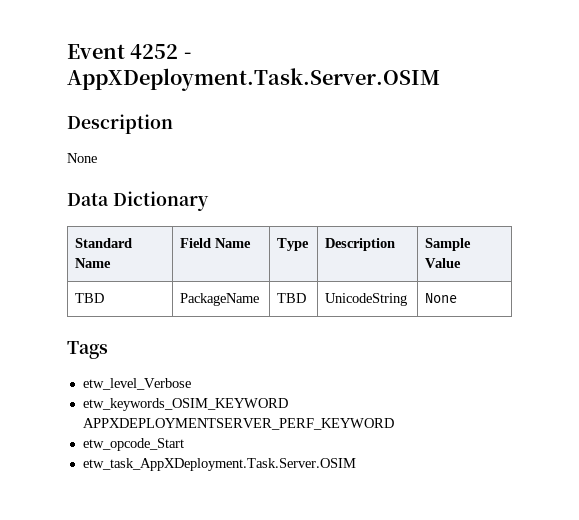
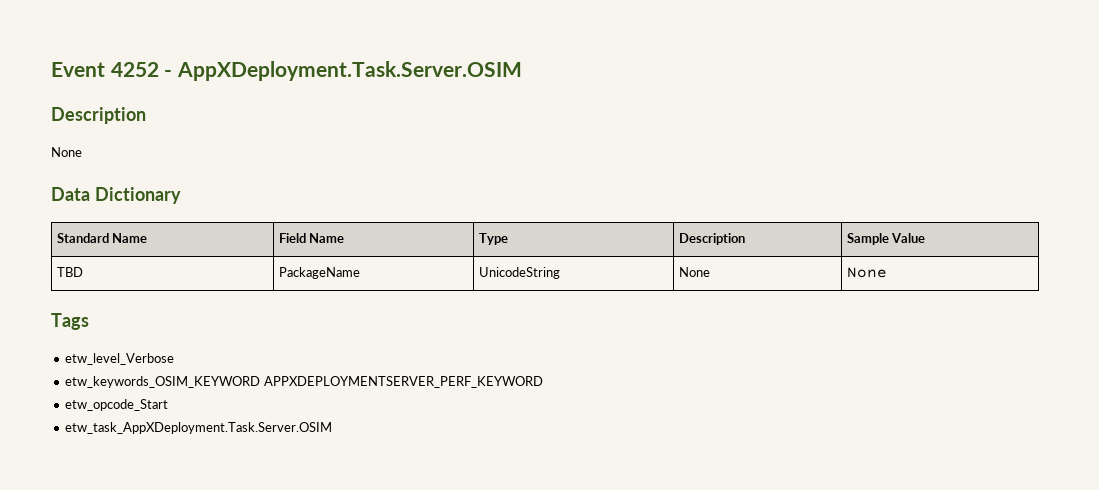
[277,293,307,303] [325,293,408,306] TBD | UnicodeString -> [478,267,560,279] [678,267,710,277] UnicodeString | None

